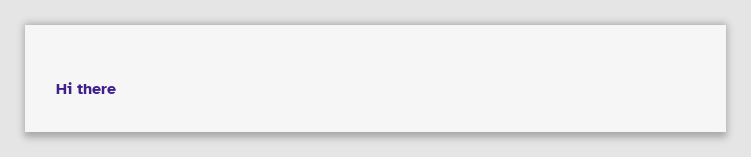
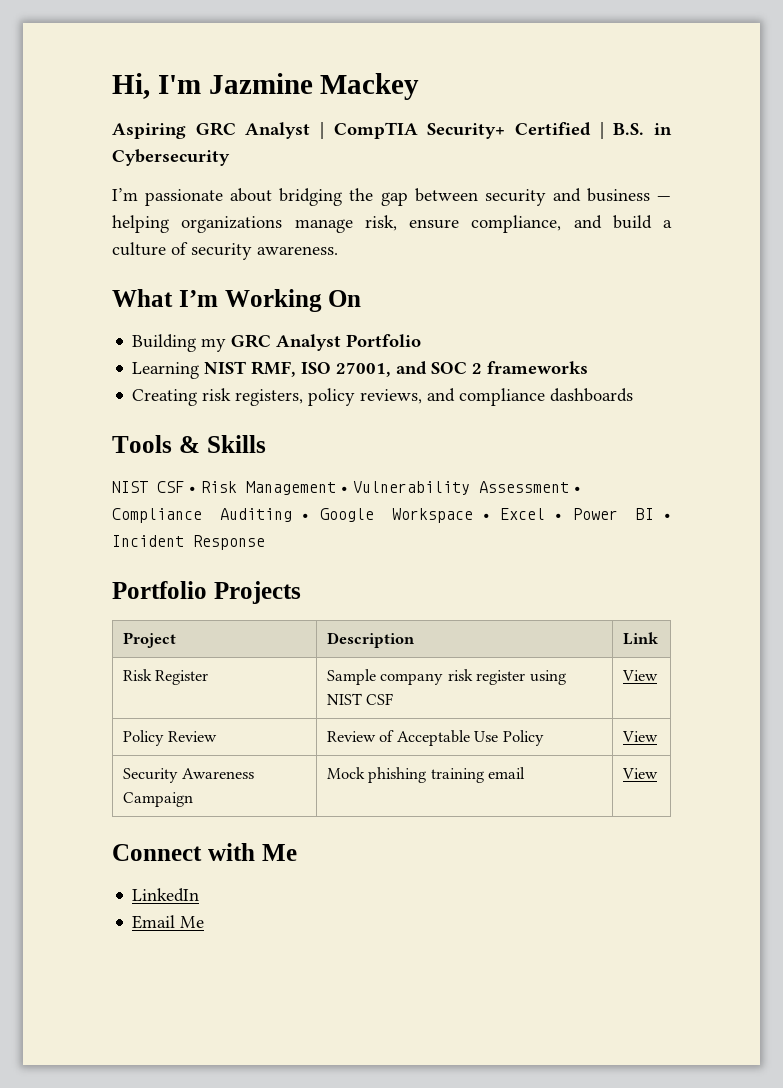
[56,82,116,94] Hi there -> [112,73,420,100] [112,122,672,139] [112,149,230,166] [112,188,672,206] [112,215,672,233] [112,242,338,260] [112,289,362,312] [132,334,422,352] [132,361,589,379] [132,388,634,406] [112,435,266,453] [112,481,581,495] [112,508,672,523] [112,535,265,550] [112,581,301,604] [122,632,176,648] [326,632,415,648] [622,632,658,645] [122,669,209,685] [326,669,566,685] [326,693,394,705] [621,670,658,681] [122,730,218,746] [326,730,544,746] [621,731,658,742] [122,768,255,783] [122,792,193,807] [326,767,526,783] [621,768,658,779] [112,843,297,861] [132,888,200,902] [132,915,205,929] Hi, I'm Jazmine Mackey // Aspiring GRC Analyst | CompTIA Security+ Certified | B.S. in Cybersecurity // I’m passionate about bridging the gap between security and business — helping organizations manage risk, ensure compliance, and build a culture of security awareness. // What I’m Working On // Building my GRC Analyst Portfolio // Learning NIST RMF, ISO 27001, and SOC 2 frameworks // Creating risk registers, policy reviews, and compliance dashboards // Tools & Skills // NIST CSF • Risk Management • Vulnerability Assessment • Compliance Auditing • Google Workspace • Excel • Power BI • Incident Response // Portfolio Projects // Project | Description | Link // Risk Register | Sample company risk register using NIST CSF | View // Policy Review | Review of Acceptable Use Policy | View // Security Awareness Campaign | Mock phishing training email | View // Connect with Me // LinkedIn // Email Me

